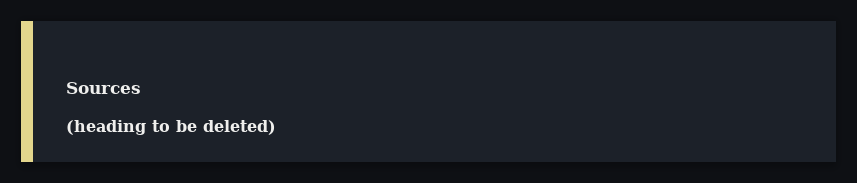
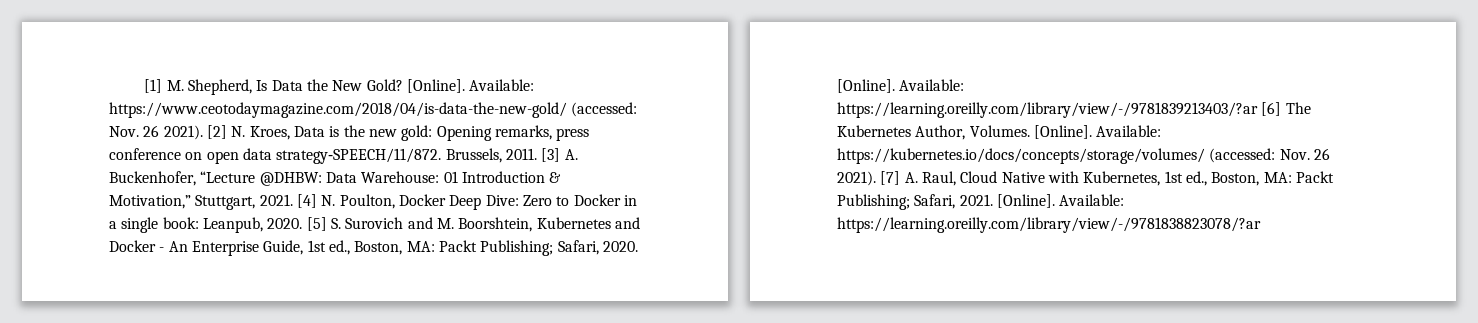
[66,82,141,94] [66,120,276,135] Sources // (heading to be deleted) -> [144,79,535,95] [109,102,638,118] [109,125,590,141] [109,148,578,164] [109,171,562,186] [109,194,637,210] [109,217,640,233] [109,240,638,256] [837,79,965,93] [837,102,1311,118] [837,125,1162,140] [837,148,1330,164] [837,171,1334,186] [837,194,1125,210] [837,217,1261,233] [1] M. Shepherd, Is Data the New Gold? [Online]. Available: https://www.ceotodaymagazine.com/2018/04/is-data-the-new-gold/ (accessed: Nov. 26 2021). [2] N. Kroes, Data is the new gold: Opening remarks, press conference on open data strategy‐SPEECH/11/872. Brussels, 2011. [3] A. Buckenhofer, “Lecture @DHBW: Data Warehouse: 01 Introduction & Motivation,” Stuttgart, 2021. [4] N. Poulton, Docker Deep Dive: Zero to Docker in a single book: Leanpub, 2020. [5] S. Surovich and M. Boorshtein, Kubernetes and Docker - An Enterprise Guide, 1st ed., Boston, MA: Packt Publishing; Safari, 2020. [Online]. Available: https://learning.oreilly.com/library/view/-/9781839213403/?ar [6] The Kubernetes Author, Volumes. [Online]. Available: https://kubernetes.io/docs/concepts/storage/volumes/ (accessed: Nov. 26 2021). [7] A. Raul, Cloud Native with Kubernetes, 1st ed., Boston, MA: Packt Publishing; Safari, 2021. [Online]. Available: https://learning.oreilly.com/library/view/-/9781838823078/?ar

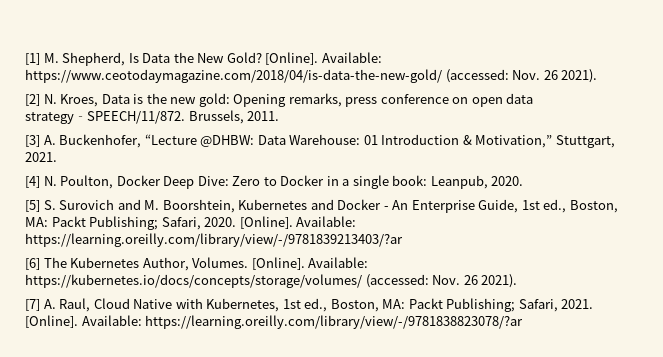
(203, 132) none -> (598, 76) //
(537, 154) none -> (280, 116) //
(293, 200) none -> (57, 157) //
(303, 223) none -> (524, 181) //
(1258, 110) none -> (403, 240) //
(876, 178) none -> (518, 281) //

